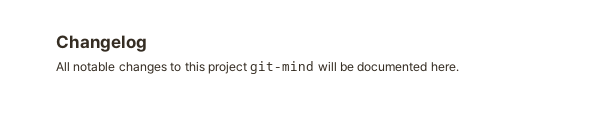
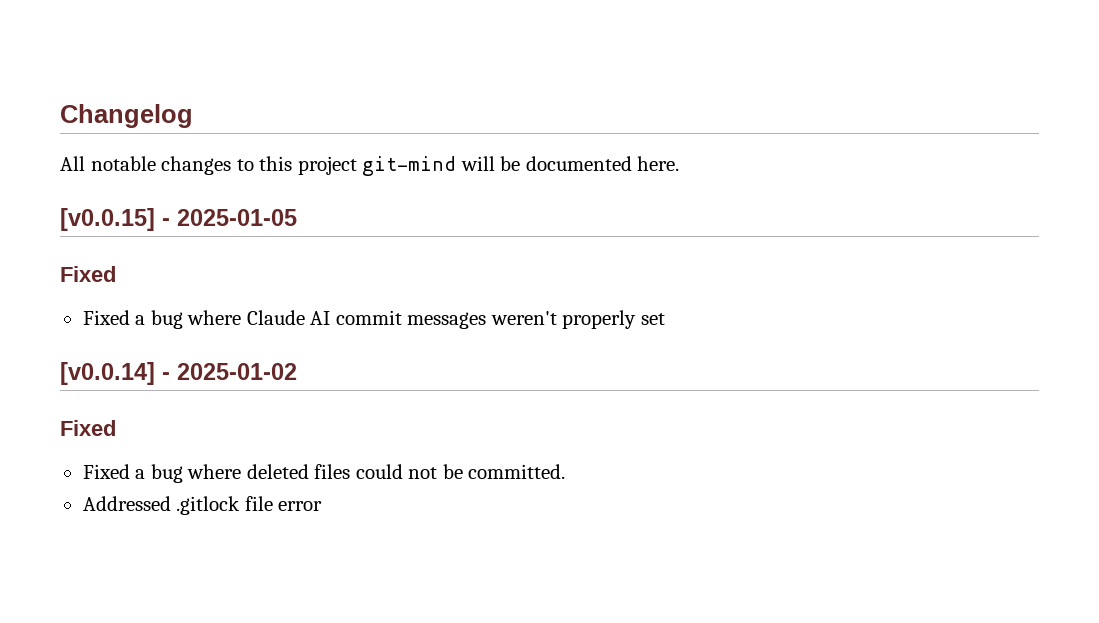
(459, 67) none -> [60,208,297,231] [60,266,116,282] [82,310,665,329] [60,362,297,385] [60,420,116,436] [82,464,566,483] [82,496,323,515] // [v0.0.15] - 2025-01-05 // Fixed // Fixed a bug where Claude AI commit messages weren't properly set // [v0.0.14] - 2025-01-02 // Fixed // Fixed a bug where deleted files could not be committed. // Addressed .gitlock file error

